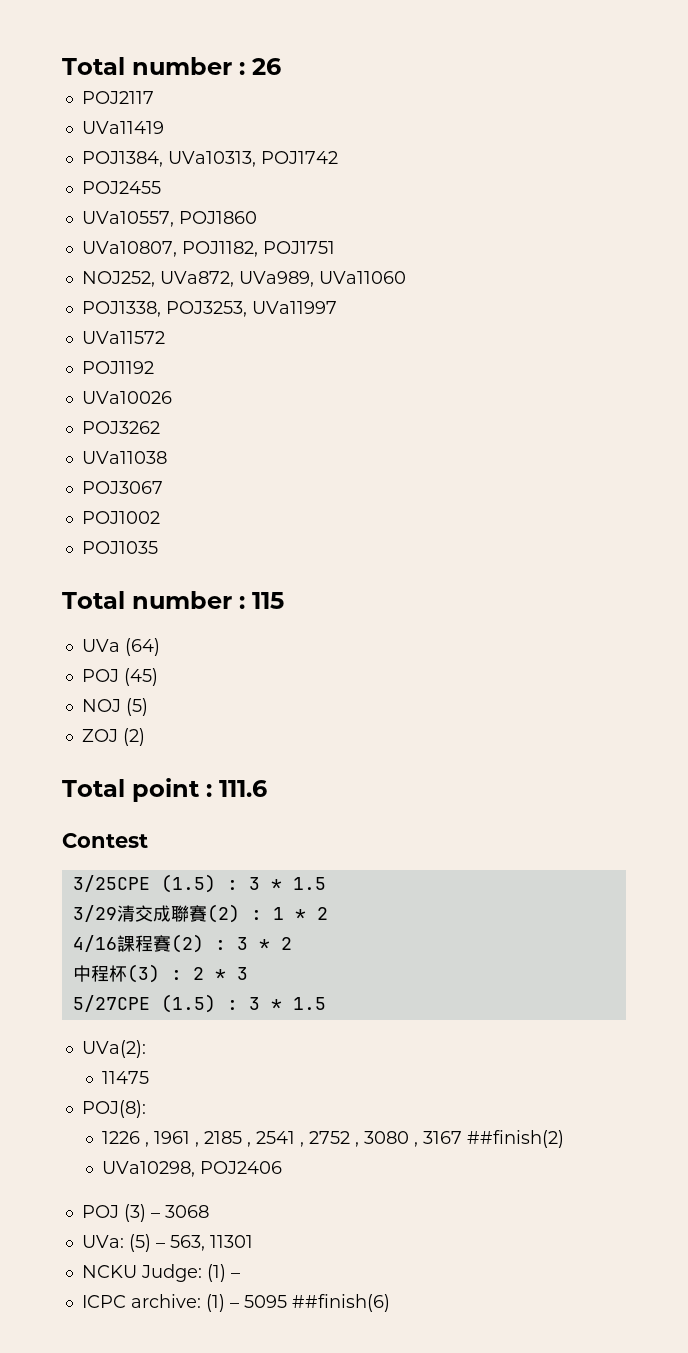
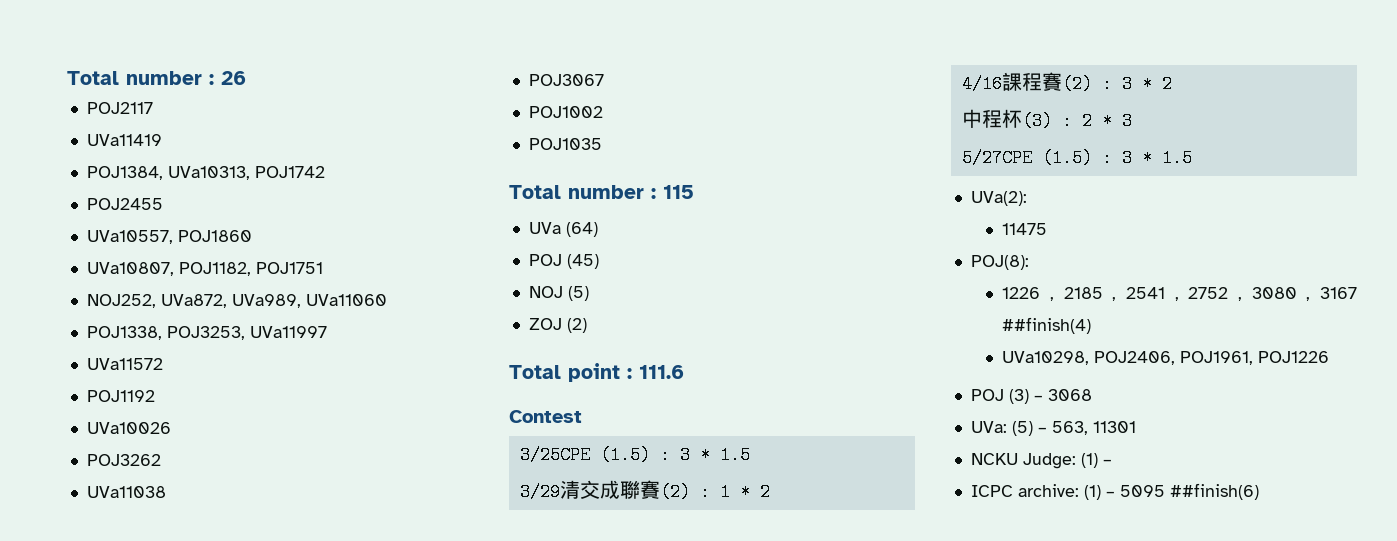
[154,1131,200,1147] 1961 , -> (1054, 299) none
[467,1130,565,1148] ##finish(2) -> [1002,317,1092,334] ##finish(4)
[200,1161,283,1174] POJ2406 -> [1094,351,1330,365] POJ2406, POJ1961, POJ1226

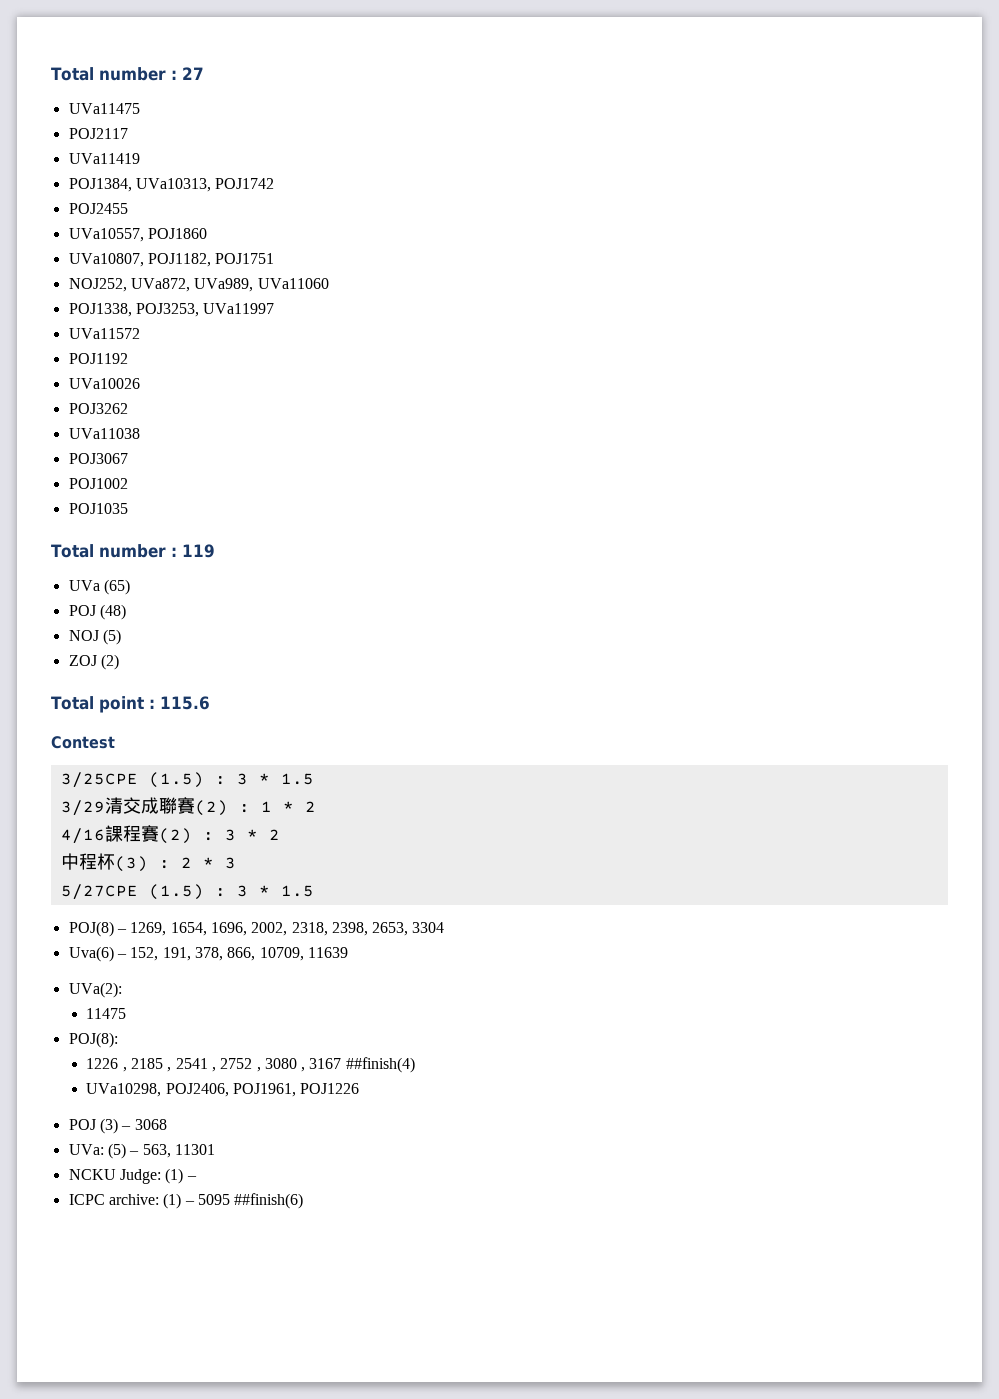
[67,71,246,85] Total number : 26 -> [51,67,204,81] [68,103,140,114] Total number : 27 // UVa11475
[663,185,694,199] 115 -> [181,544,215,558] 119
[565,222,598,237] [528,254,599,269] (64) // POJ (45) -> [103,579,130,595] [68,604,126,620] (65) // POJ (48)
[639,365,684,379] 111.6 -> [159,696,210,710] 115.6
(1192, 158) none -> [68,921,445,937] [68,946,348,962] // POJ(8) – 1269, 1654, 1696, 2002, 2318, 2398, 2653, 3304 // Uva(6) – 152, 191, 378, 866, 10709, 11639

